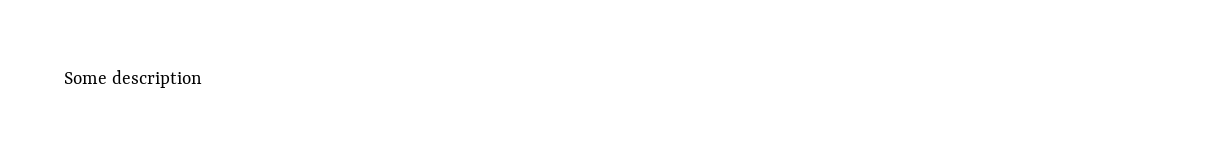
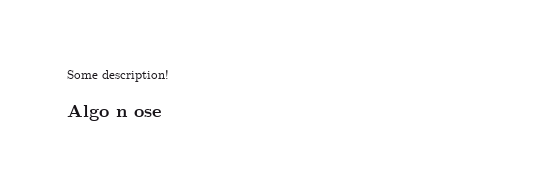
[112,70,203,88] description -> [102,70,169,82] [67,104,161,121] description! // Algo n ose

